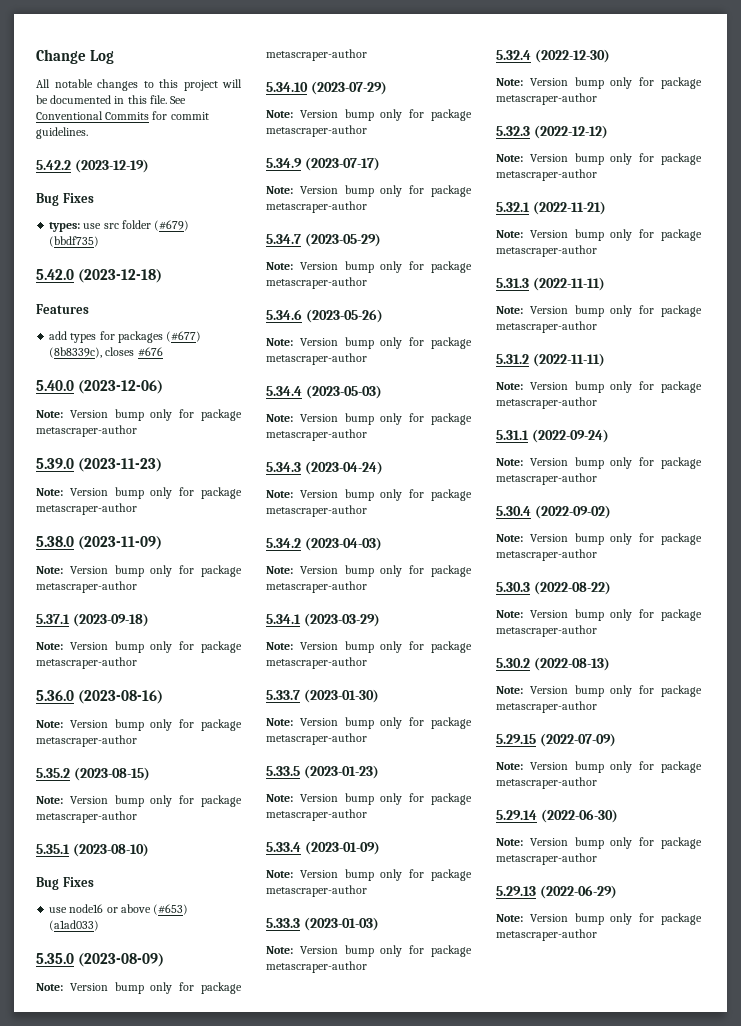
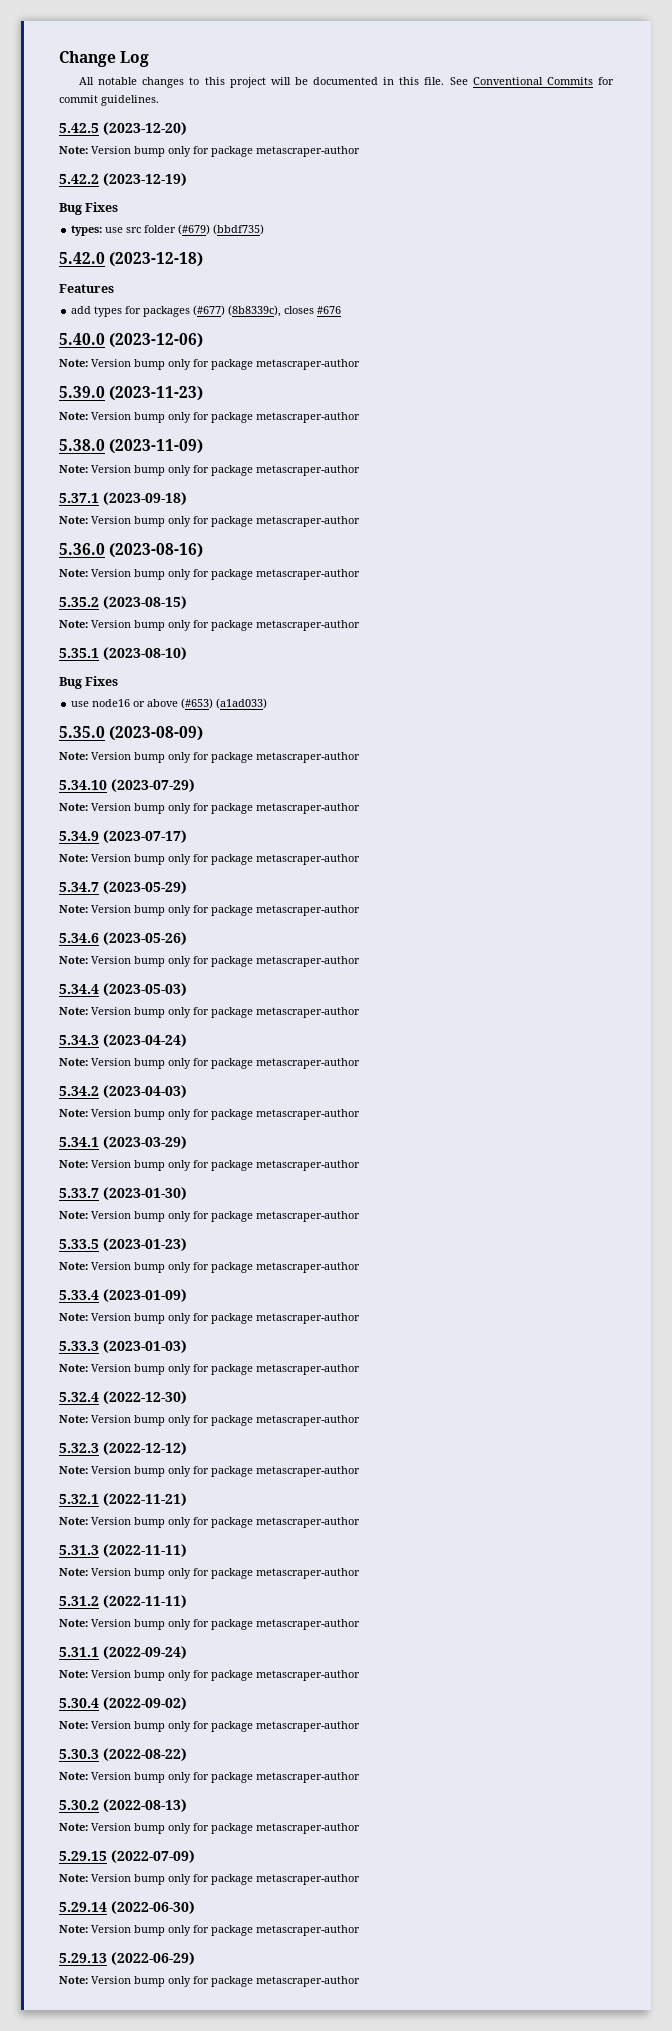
(88, 133) none -> [59,122,187,135] [59,146,360,157] // 5.42.5 (2023-12-20) // Note: Version bump only for package metascraper-author

